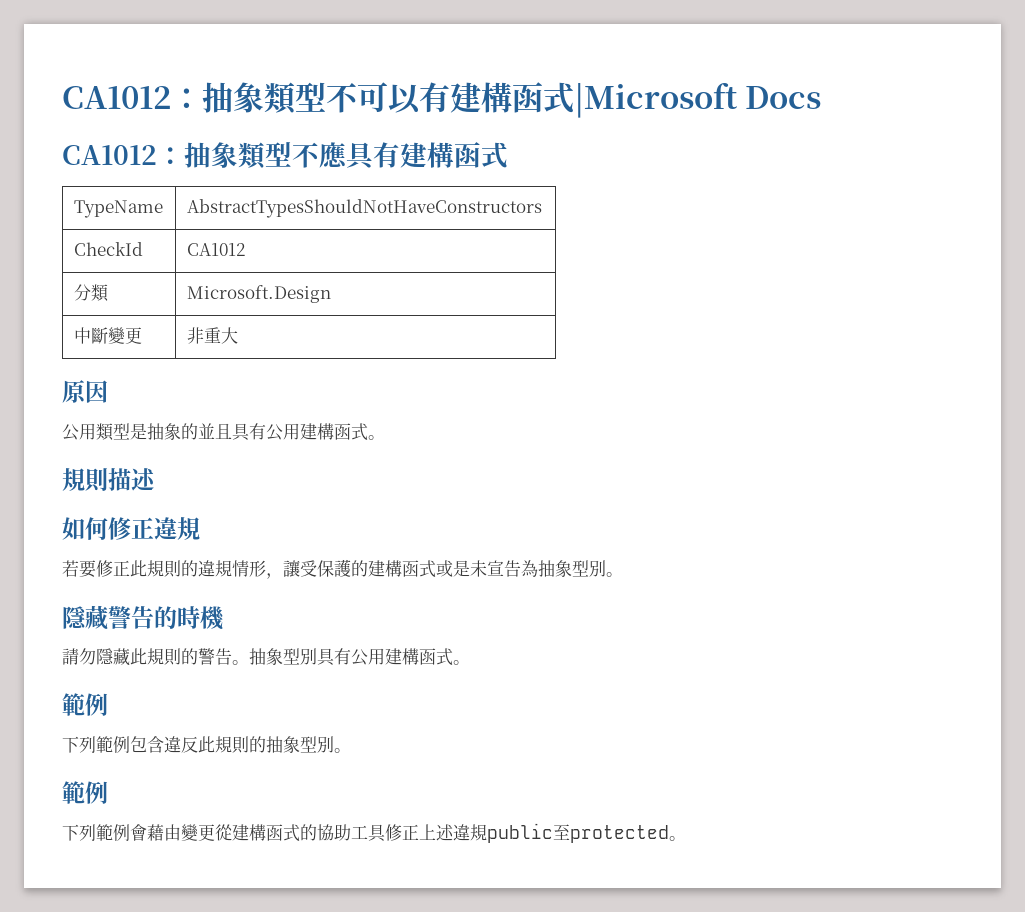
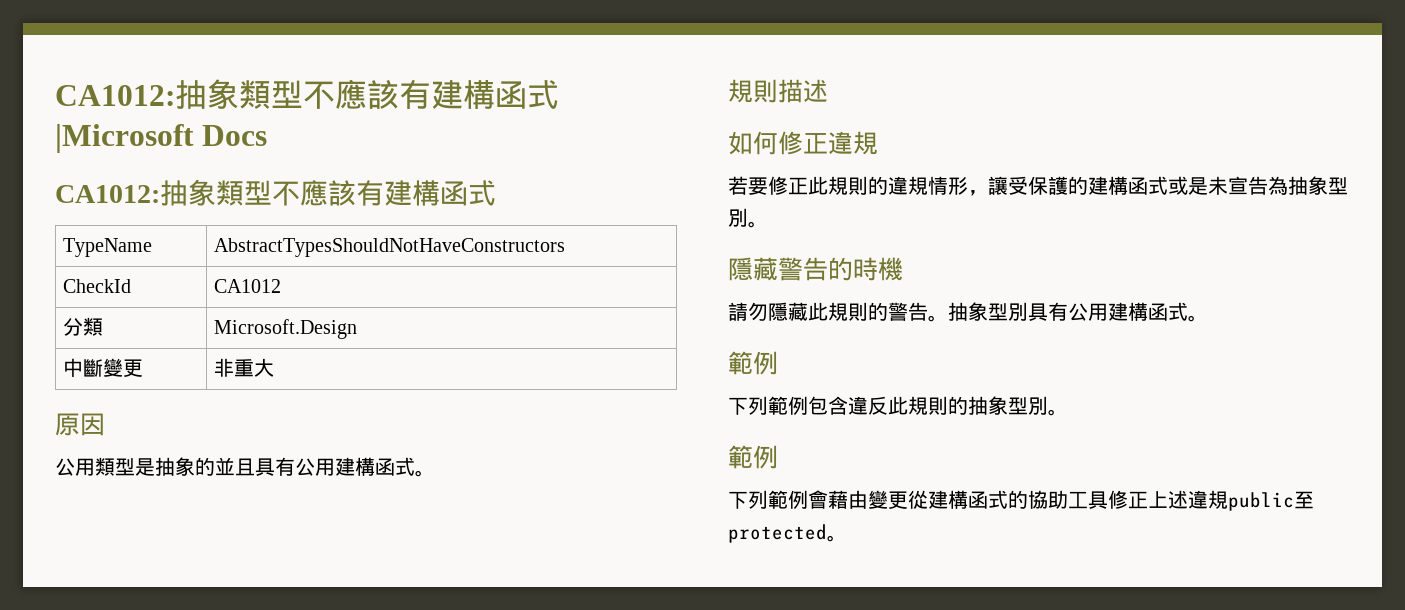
[62,82,421,114] CA1012：抽象類型不可以 -> [55,79,399,109] CA1012:抽象類型不應該
[62,142,376,170] CA1012：抽象類型不應具 -> [55,179,356,206] CA1012:抽象類型不應該

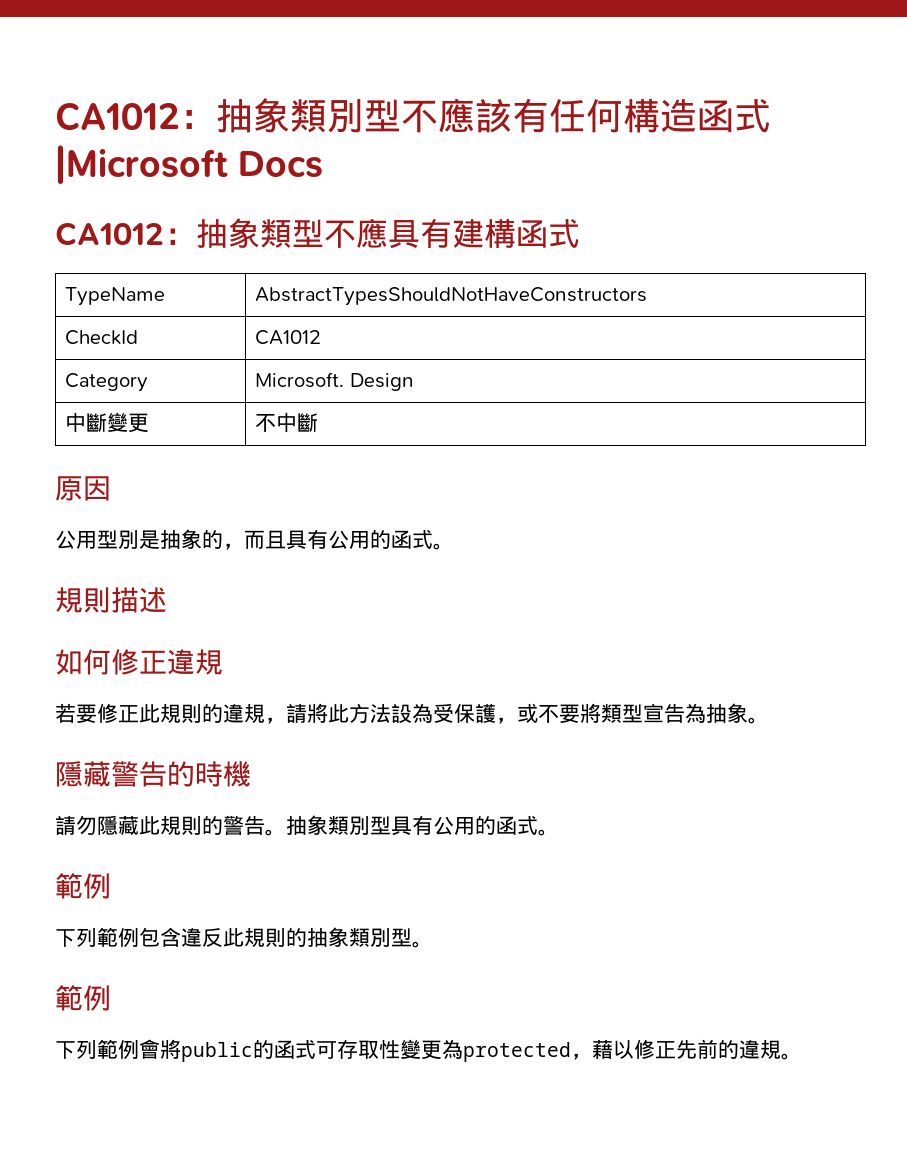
[55,79,559,109] [55,124,267,153] [55,179,356,206] CA1012:抽象類型不應該有建構函式|Microsoft Docs // CA1012:抽象類型不應該 -> [55,98,771,133] [55,145,323,184] [55,218,420,249] CA1012：抽象類別型不應該有任何構造函式|Microsoft Docs // CA1012：抽象類型不應具
[63,317,104,336] [214,319,358,339] 分類 | Microsoft.Design -> [65,373,149,392] [255,372,415,391] Category | Microsoft. Design
[214,358,275,377] 非重大 -> [255,412,319,433] 不中斷
[95,457,135,476] 類型 -> [97,530,139,549] 型別
[215,457,235,476] 並 -> [223,530,265,550] ，而
[335,457,375,476] 建構 -> [370,530,391,549] 的
[928,176,1228,196] 情形，讓受保護的建構函式或是未 -> [265,703,643,724] ，請將此方法設為受保護，或不要將類型
[1328,177,1348,195] [728,208,748,227] 型別 -> (748, 713) none
[988,302,1148,321] 型別具有公用建構 -> [328,815,496,836] 類別型具有公用的
[1008,396,1048,415] 型別 -> [349,928,412,947] 類別型
[828,490,1314,511] [728,524,827,543] 藉由變更從建構函式的協助工具修正上述違規public至protected -> [160,1039,781,1062] 將public的函式可存取性變更為protected，藉以修正先前的違規

